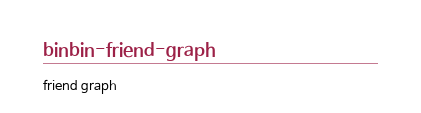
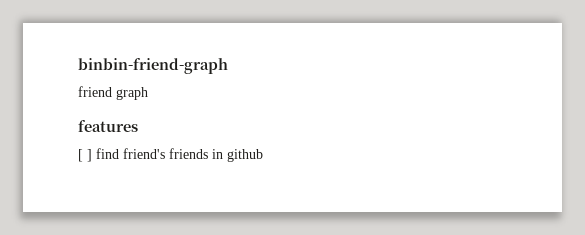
(118, 87) none -> [78,120,138,132] [78,148,263,162] // features // [ ] find friend's friends in github

